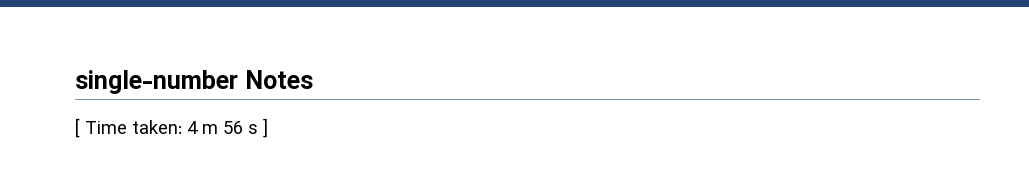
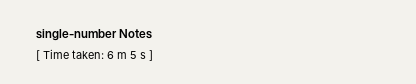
[187,121,243,134] 4 m 56 -> [107,51,137,59] 6 m 5

